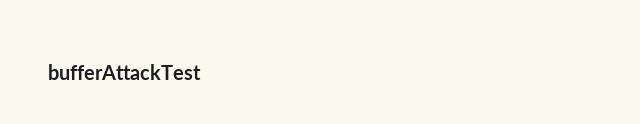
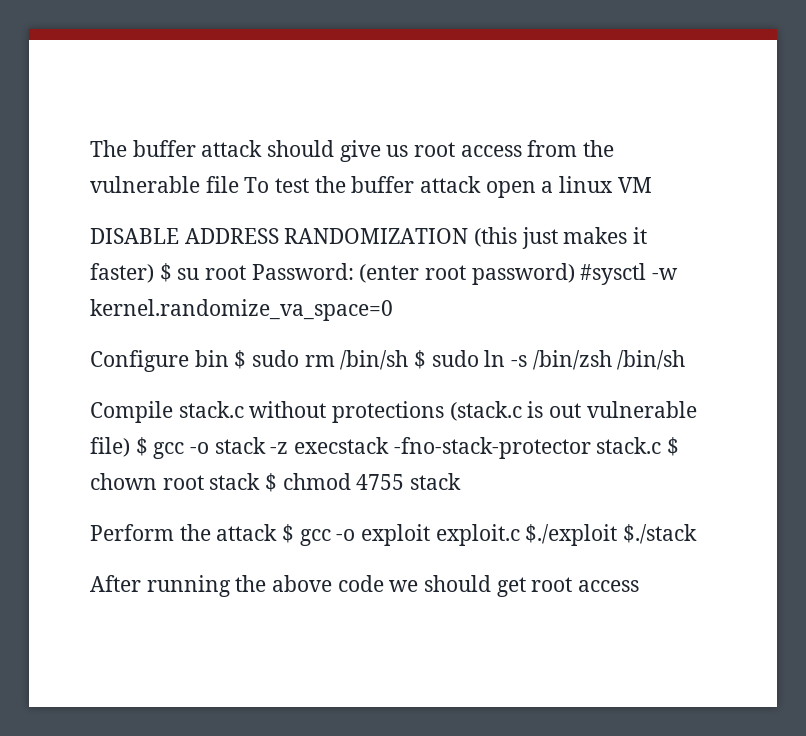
[48,64,201,80] bufferAttackTest -> [90,140,615,162] [90,176,652,198] [90,227,648,249] [90,263,679,285] [90,299,393,321] [90,350,686,372] [90,401,697,423] [90,437,680,459] [90,473,462,492] [90,524,698,546] [90,575,640,597] The buffer attack should give us root access from the vulnerable file To test the buffer attack open a linux VM // DISABLE ADDRESS RANDOMIZATION (this just makes it faster) $ su root Password: (enter root password) #sysctl -w kernel.randomize_va_space=0 // Configure bin $ sudo rm /bin/sh $ sudo ln -s /bin/zsh /bin/sh // Compile stack.c without protections (stack.c is out vulnerable file) $ gcc -o stack -z execstack -fno-stack-protector stack.c $ chown root stack $ chmod 4755 stack // Perform the attack $ gcc -o exploit exploit.c $./exploit $./stack // After running the above code we should get root access

